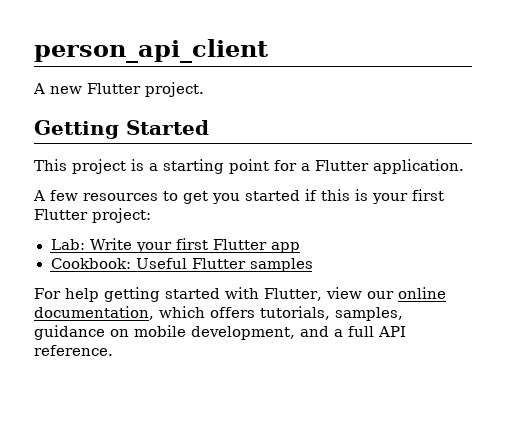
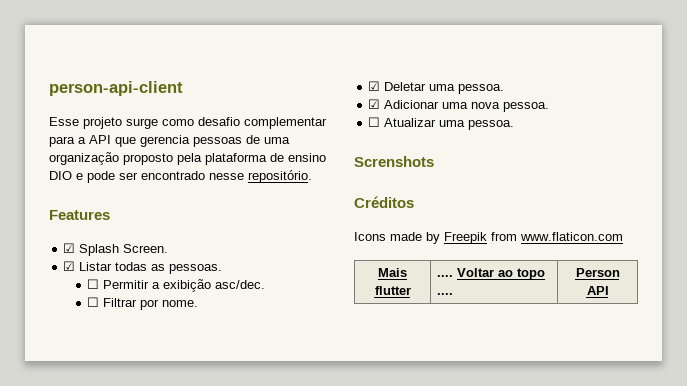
[34,39,268,63] [33,82,204,97] [34,120,209,139] [34,159,464,174] [33,189,444,204] [34,208,151,223] [50,238,300,253] [50,258,313,272] [34,287,446,302] [34,306,403,321] [34,325,406,340] [34,345,113,356] person_api_client // A new Flutter project. // Getting Started // This project is a starting point for a Flutter application. // A few resources to get you started if this is your first Flutter project: // Lab: Write your first Flutter app // Cookbook: Useful Flutter samples // For help getting started with Flutter, view our online documentation, which offers tutorials, samples, guidance on mobile development, and a full API reference. -> [49,81,183,96] [49,117,327,129] [49,135,290,147] [49,152,326,165] [49,170,312,183] [49,210,110,220] [63,243,169,256] [63,261,223,274] [87,279,266,292] [87,297,199,310] [368,81,505,94] [368,99,550,112] [368,117,515,130] [354,156,434,167] [354,196,414,208] [354,232,623,244] [378,268,407,277] [374,286,411,295] [436,268,545,280] [436,293,453,295] [575,268,620,277] [586,286,609,295] person-api-client // Esse projeto surge como desafio complementar para a API que gerencia pessoas de uma organização proposto pela plataforma de ensino DIO e pode ser encontrado nesse repositório. // Features // ☑ Splash Screen. // ☑ Listar todas as pessoas. // ☐ Permitir a exibição asc/dec. // ☐ Filtrar por nome. // ☑ Deletar uma pessoa. // ☑ Adicionar uma nova pessoa. // ☐ Atualizar uma pessoa. // Screnshots // Créditos // Icons made by Freepik from www.flaticon.com // Mais flutter | .... Voltar ao topo .... | Person API

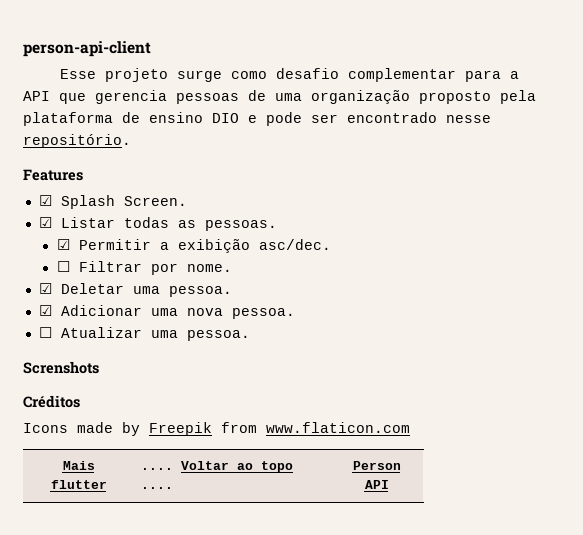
[87,279,100,289] ☐ -> [56,239,70,250] ☑

